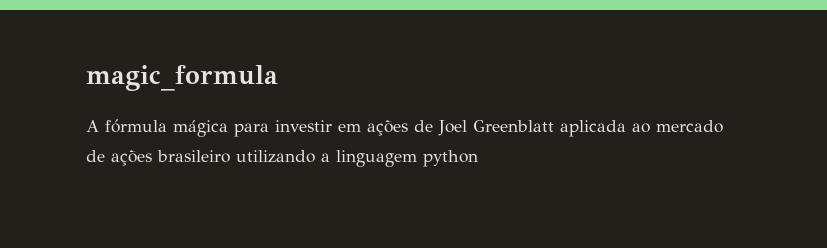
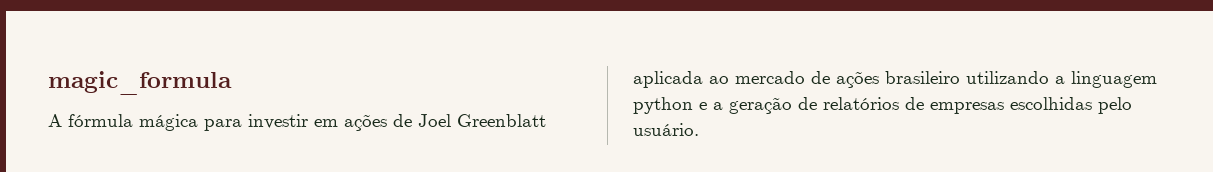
(478, 158) none -> [699,97,1132,114] [633,123,699,136] e a geração de relatórios de empresas escolhidas pelo usuário.

